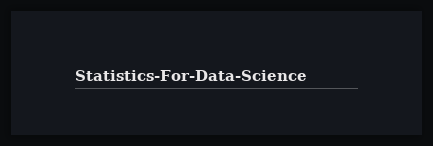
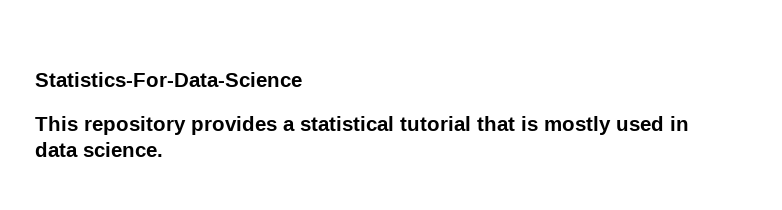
(307, 75) none -> [35,116,689,135] [35,142,163,157] // This repository provides a statistical tutorial that is mostly used in data science.

